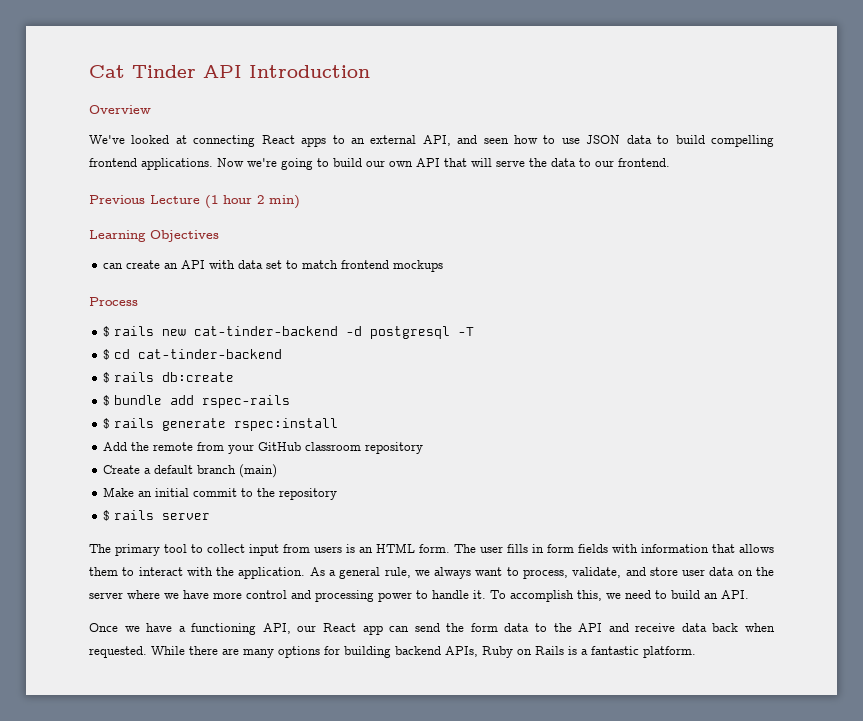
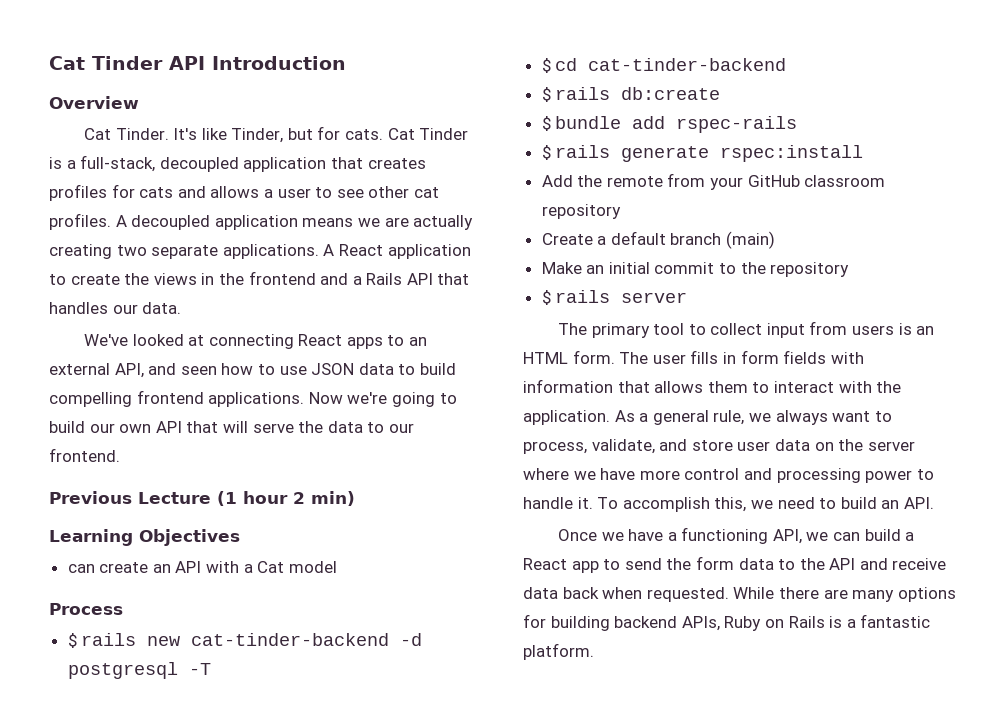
(151, 109) none -> [83,126,469,143] [49,155,426,172] [49,184,439,201] [49,213,474,230] [49,244,471,259] [49,271,470,285] [49,302,182,314] // Cat Tinder. It's like Tinder, but for cats. Cat Tinder is a full-stack, decoupled application that creates profiles for cats and allows a user to see other cat profiles. A decoupled application means we are actually creating two separate applications. A React application to create the views in the frontend and a Rails API that handles our data.
[238,260,444,272] data set to match frontend mockups -> [243,561,337,573] a Cat model
[297,625,317,632] our -> [806,529,915,541] we can build a
[389,626,410,632] can -> [603,559,621,570] to

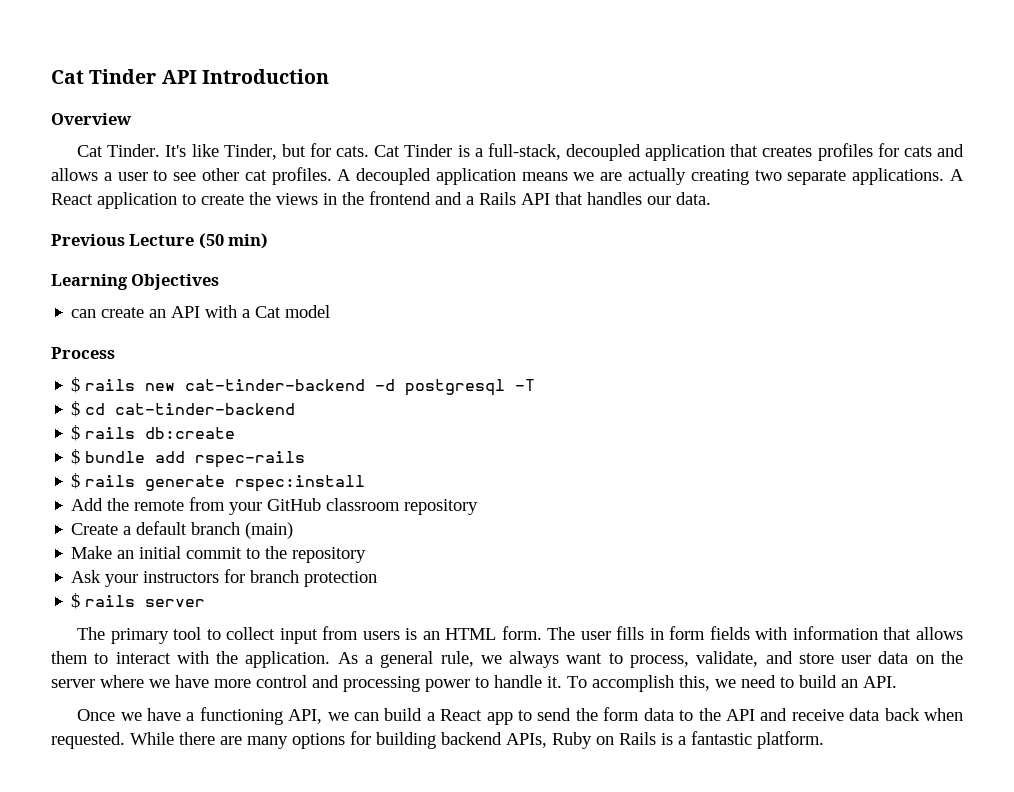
[83,334,428,349] [49,363,456,378] [49,390,457,407] [49,421,414,433] [49,448,120,462] // We've looked at connecting React apps to an external API, and seen how to use JSON data to build compelling frontend applications. Now we're going to build our own API that will serve the data to our frontend. -> (711, 198) none
[217,491,305,506] (1 hour 2 -> [198,233,224,249] (50
(850, 269) none -> [71,569,378,587] // Ask your instructors for branch protection

